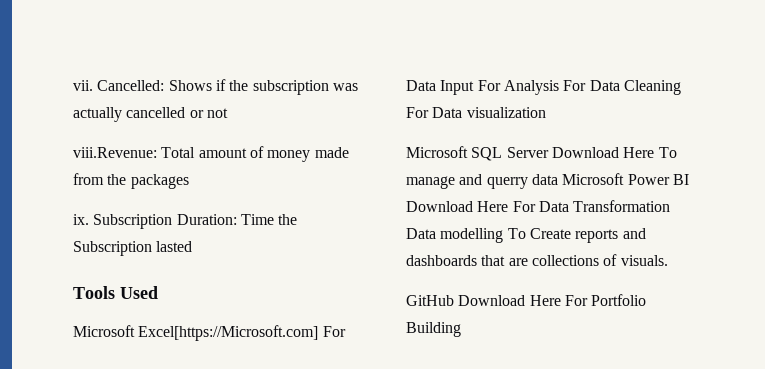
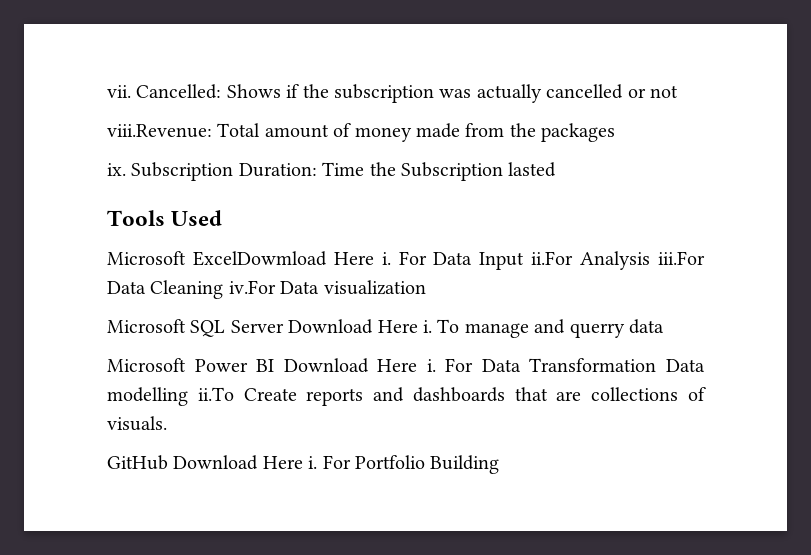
[138,325,346,341] [406,80,587,95] Excel[https://Microsoft.com] For Data Input For Analysis For -> [192,251,706,270] ExcelDowmload Here i. For Data Input ii.For Analysis iii.For
[406,107,429,118] For -> [228,280,276,294] iv.For
(655, 152) none -> [423,320,432,333] i.
(558, 179) none -> (664, 326) //
(509, 206) none -> [426,359,436,372] i.
[507,228,526,239] To -> [197,387,234,401] ii.To
(561, 300) none -> [308,456,318,469] i.

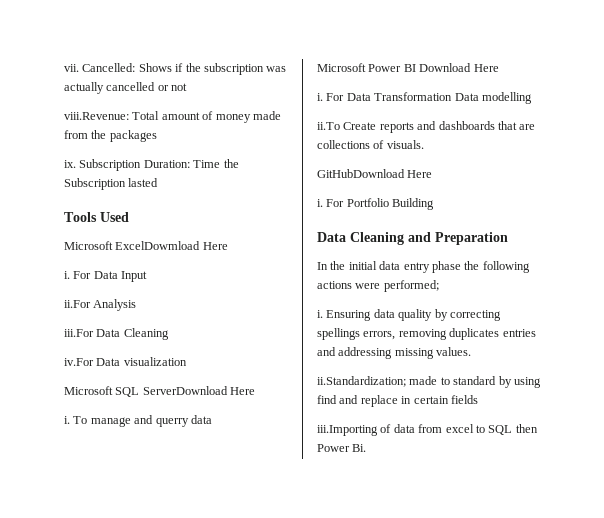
(374, 258) none -> (228, 246) //
(525, 261) none -> (148, 276) //
(651, 260) none -> (137, 305) //
(224, 289) none -> (169, 334) //
[230,319,418,334] Server Download Here -> [142,386,256,395] ServerDownload Here //
(418, 365) none -> (499, 68) //
(188, 396) none -> (532, 98) //
[107,455,303,470] GitHub Download Here -> [317,169,433,178] GitHubDownload Here //
(500, 464) none -> [317,232,508,245] [317,261,530,273] [317,280,439,292] [317,309,501,321] [317,328,536,340] [317,347,472,359] [317,376,541,388] [317,395,478,407] [317,424,538,436] [317,444,367,452] // Data Cleaning and Preparation // In the initial data entry phase the following actions were performed; // i. Ensuring data quality by correcting spellings errors, removing duplicates entries and addressing missing values. // ii.Standardization; made to standard by using find and replace in certain fields // iii.Importing of data from excel to SQL then Power Bi.

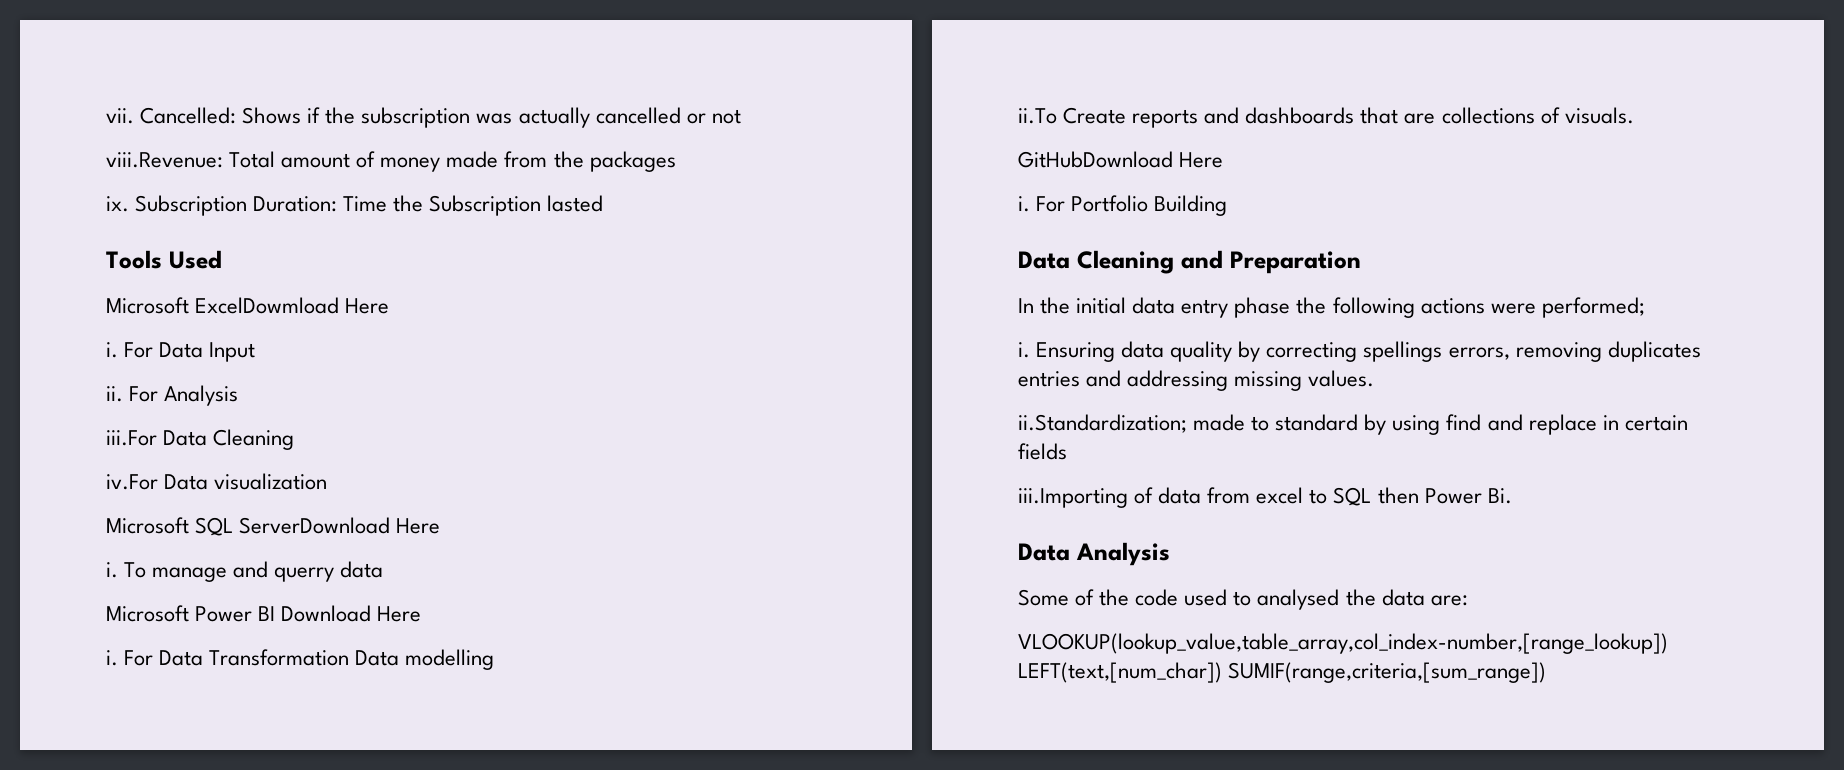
[64,300,91,308] ii.For -> [106,386,159,402] ii. For
(367, 448) none -> [1018,542,1170,566] [1018,589,1468,610] [1018,633,1668,654] [1018,662,1547,683] // Data Analysis // Some of the code used to analysed the data are: // VLOOKUP(lookup_value,table_array,col_index-number,[range_lookup]) LEFT(text,[num_char]) SUMIF(range,criteria,[sum_range])

